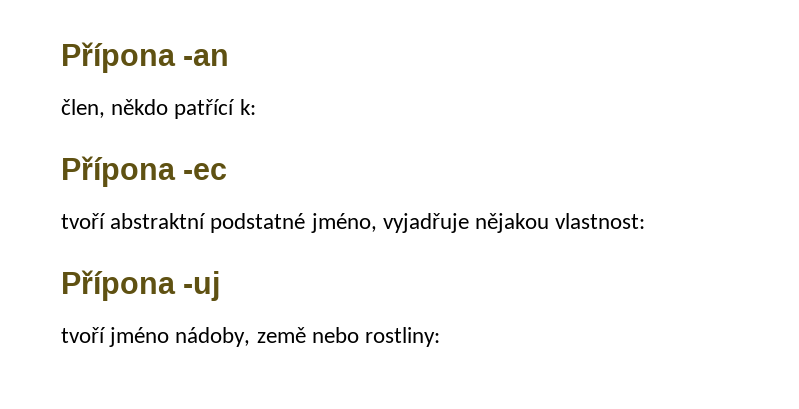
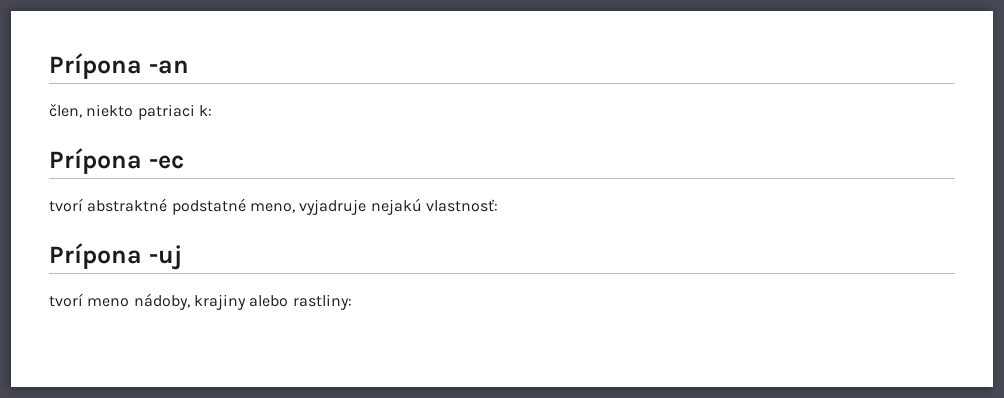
[61,42,176,73] Přípona -> [49,53,142,79] Prípona
[111,99,236,119] někdo patřící -> [86,104,195,120] niekto patriaci
[61,156,176,187] Přípona -> [49,148,142,174] Prípona
[61,213,646,233] [61,270,221,301] [61,327,441,347] tvoří abstraktní podstatné jméno, vyjadřuje nějakou vlastnost: // Přípona -uj // tvoří jméno nádoby, země nebo rostliny: -> [49,198,498,215] [49,243,182,270] [49,293,352,310] tvorí abstraktné podstatné meno, vyjadruje nejakú vlastnosť: // Prípona -uj // tvorí meno nádoby, krajiny alebo rastliny:

